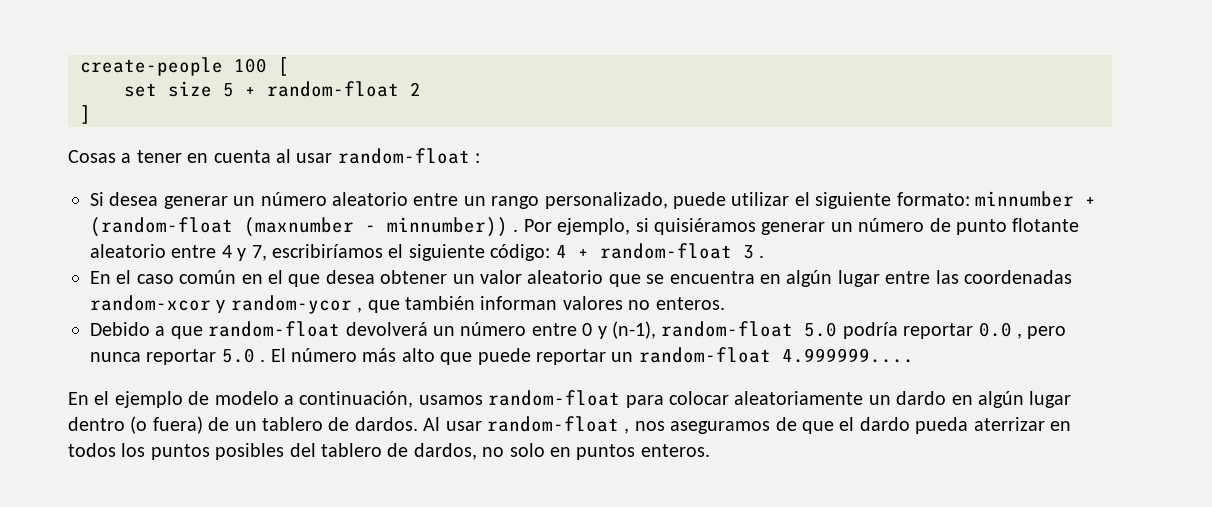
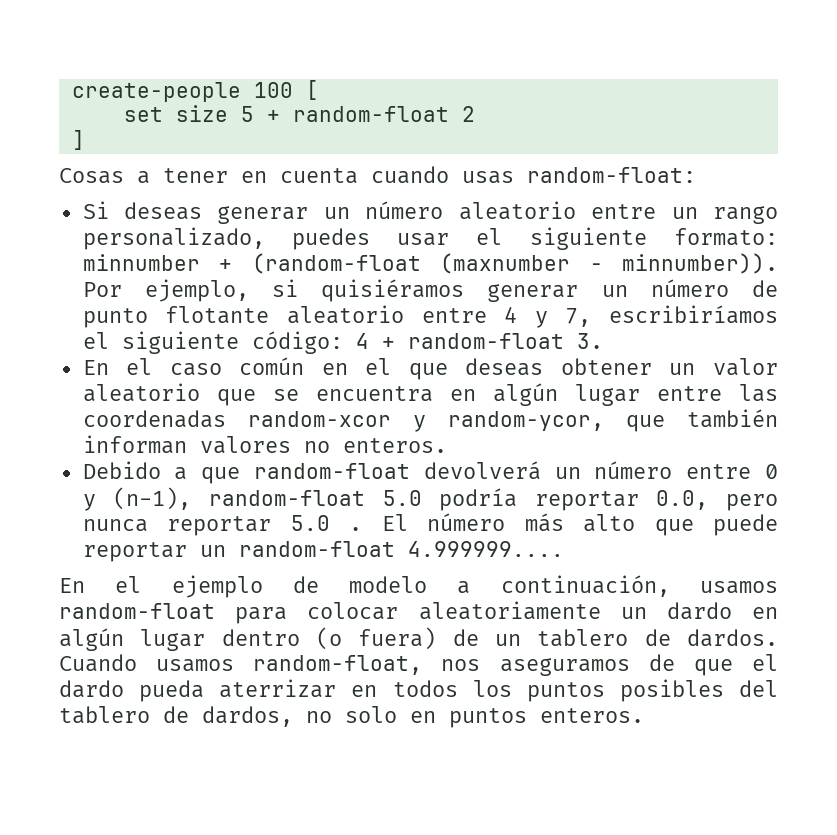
[276,148,481,164] al usar random-float : -> [371,166,696,184] cuando usas random-float:
[109,192,159,206] desea -> [124,202,203,220] deseas
[672,192,790,209] puede utilizar -> [291,228,450,250] puedes usar
[387,217,519,237] minnumber)) . -> [622,253,779,274] minnumber)).
[742,245,764,259] 3 . -> [576,333,603,349] 3.
[325,270,375,284] desea -> [465,358,544,376] deseas
[230,295,363,314] random-ycor , -> [447,411,604,431] random-ycor,
[978,322,1022,339] 0.0 , -> [656,490,709,510] 0.0,
[423,416,630,434] Al usar random-float , -> [59,654,423,675] Cuando usamos random-float,

